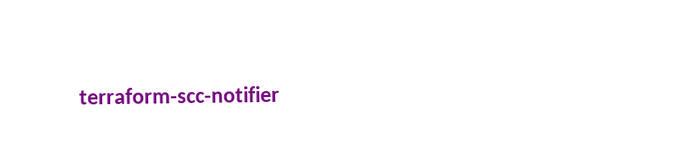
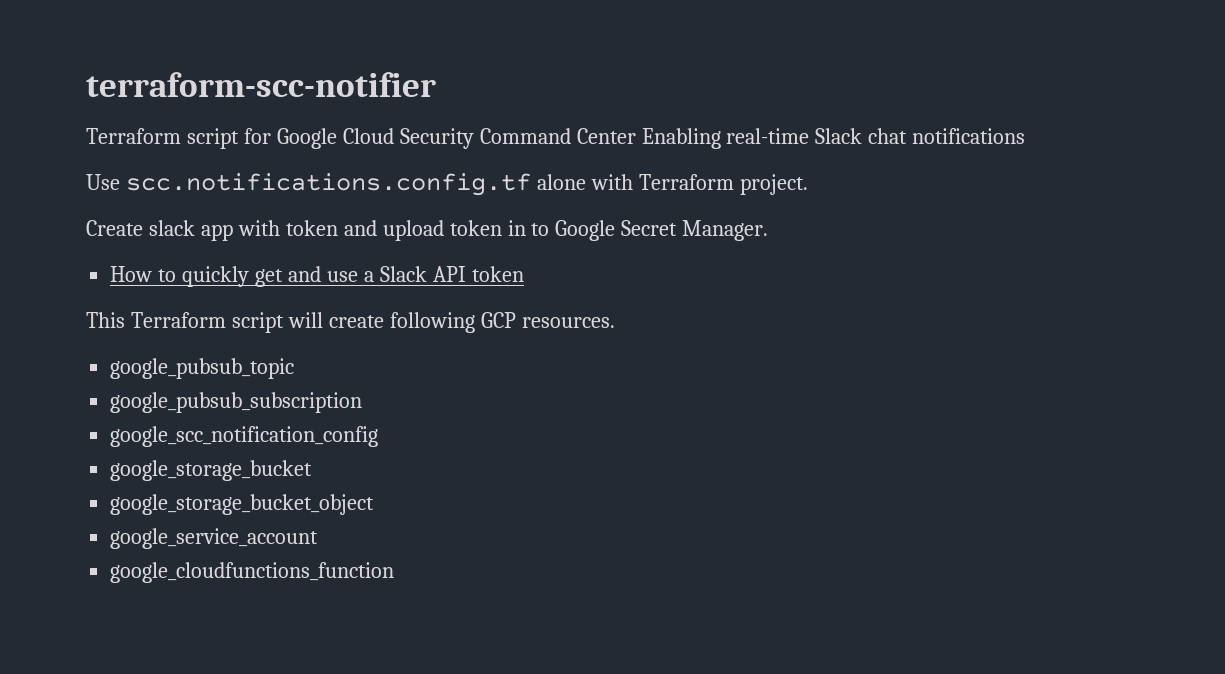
(280, 95) none -> [86,128,1026,149] [86,173,808,196] [86,220,769,241] [110,266,524,287] [86,312,615,333] [110,358,295,379] [110,392,363,413] [110,426,379,447] [110,460,313,481] [110,494,375,515] [110,528,319,549] [110,562,395,583] // Terraform script for Google Cloud Security Command Center Enabling real-time Slack chat notifications // Use scc.notifications.config.tf alone with Terraform project. // Create slack app with token and upload token in to Google Secret Manager. // How to quickly get and use a Slack API token // This Terraform script will create following GCP resources. // google_pubsub_topic // google_pubsub_subscription // google_scc_notification_config // google_storage_bucket // google_storage_bucket_object // google_service_account // google_cloudfunctions_function

